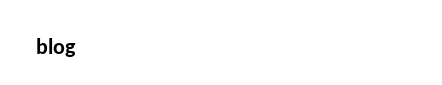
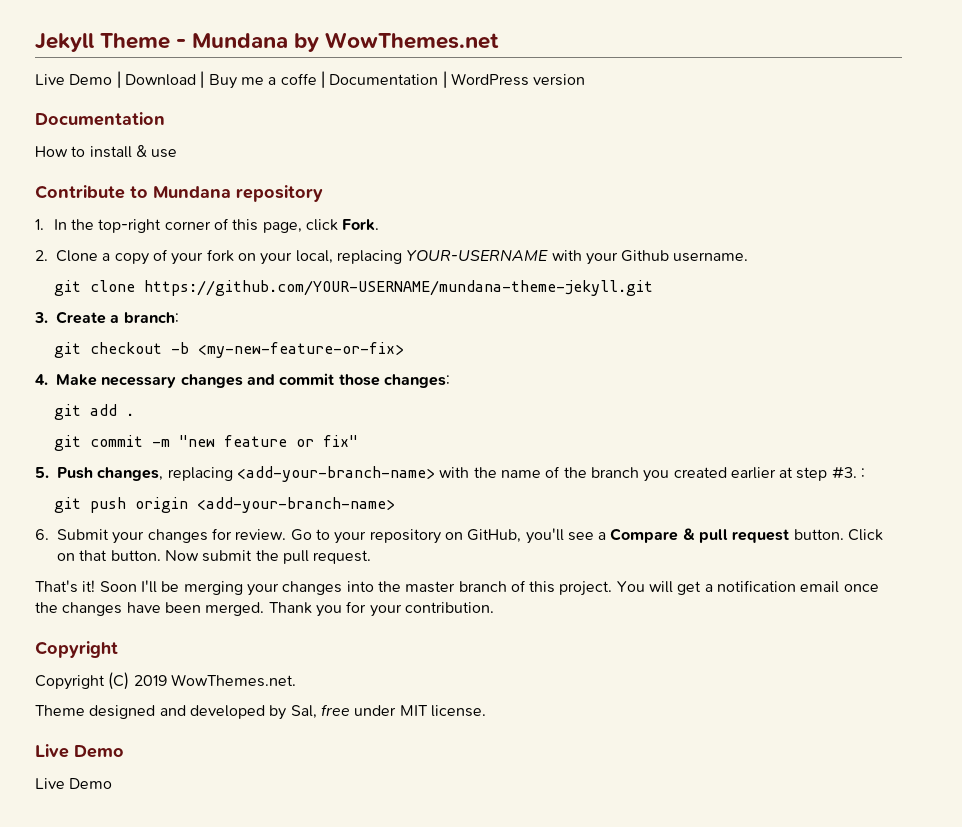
[36,38,76,57] blog -> [35,32,500,52] [35,71,586,89] [35,112,165,126] [35,145,178,158] [35,185,323,202] [35,218,380,233] [35,249,749,265] [53,280,653,296] [34,311,179,324] [53,342,404,358] [35,373,450,388] [53,404,134,420] [53,435,358,451] [35,466,866,482] [53,497,395,513] [35,528,884,544] [57,550,372,564] [35,580,879,596] [35,601,494,617] [35,641,118,658] [35,672,296,690] [35,704,486,720] [35,744,124,758] [35,778,113,789] Jekyll Theme - Mundana by WowThemes.net // Live Demo | Download | Buy me a coffe | Documentation | WordPress version // Documentation // How to install & use // Contribute to Mundana repository // 1. In the top-right corner of this page, click Fork. // 2. Clone a copy of your fork on your local, replacing YOUR-USERNAME with your Github username. // git clone https://github.com/YOUR-USERNAME/mundana-theme-jekyll.git // 3. Create a branch: // git checkout -b <my-new-feature-or-fix> // 4. Make necessary changes and commit those changes: // git add . // git commit -m "new feature or fix" // 5. Push changes, replacing <add-your-branch-name> with the name of the branch you created earlier at step #3. : // git push origin <add-your-branch-name> // 6. Submit your changes for review. Go to your repository on GitHub, you'll see a Compare & pull request button. Click on that button. Now submit the pull request. // That's it! Soon I'll be merging your changes into the master branch of this project. You will get a notification email once the changes have been merged. Thank you for your contribution. // Copyright // Copyright (C) 2019 WowThemes.net. // Theme designed and developed by Sal, free under MIT license. // Live Demo // Live Demo

